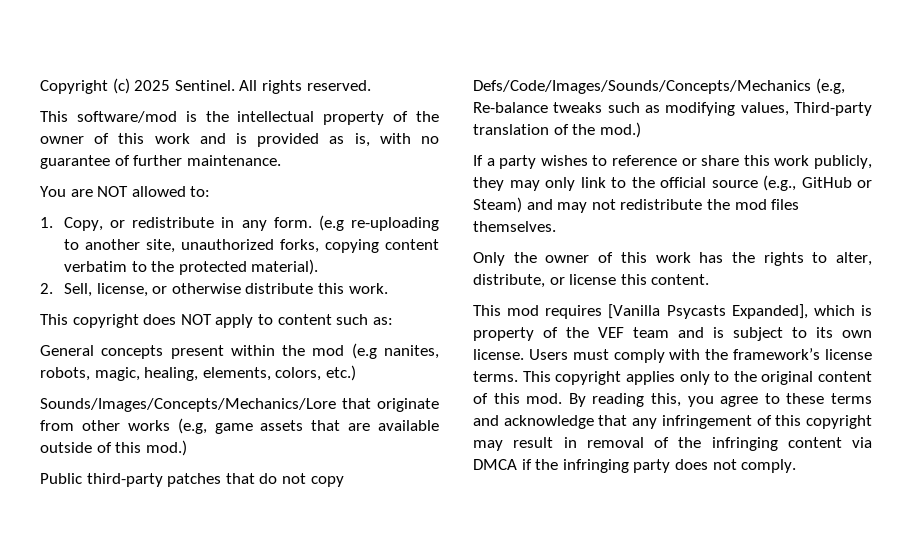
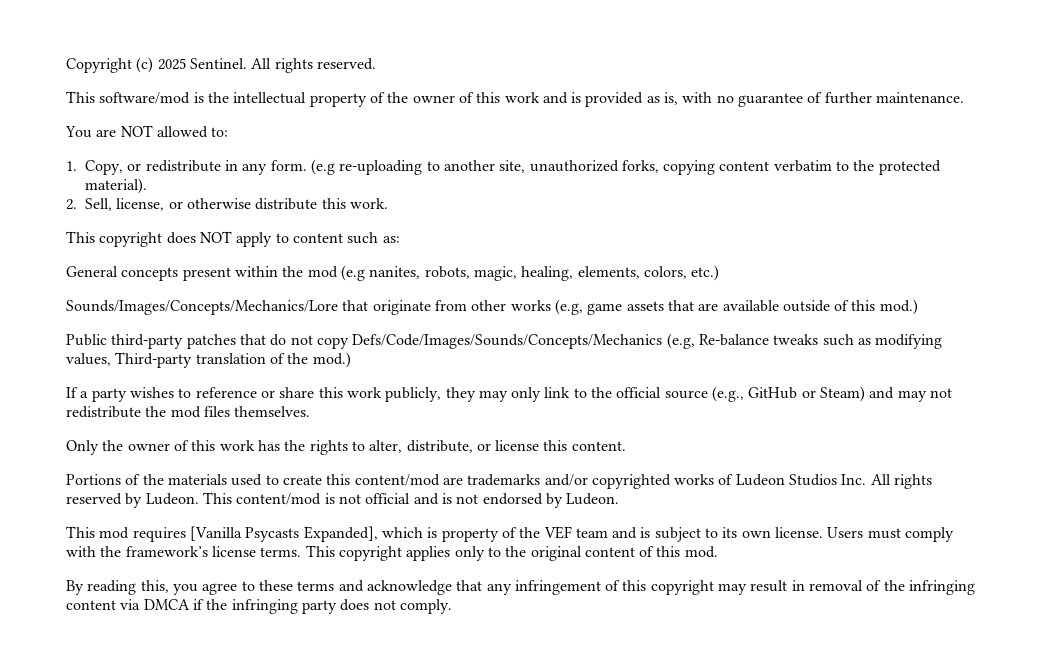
(710, 279) none -> [66,474,933,489] [66,492,620,508] // Portions of the materials used to create this content/mod are trademarks and/or copyrighted works of Ludeon Studios Inc. All rights reserved by Ludeon. This content/mod is not official and is not endorsed by Ludeon.
(563, 398) none -> (718, 552) //

